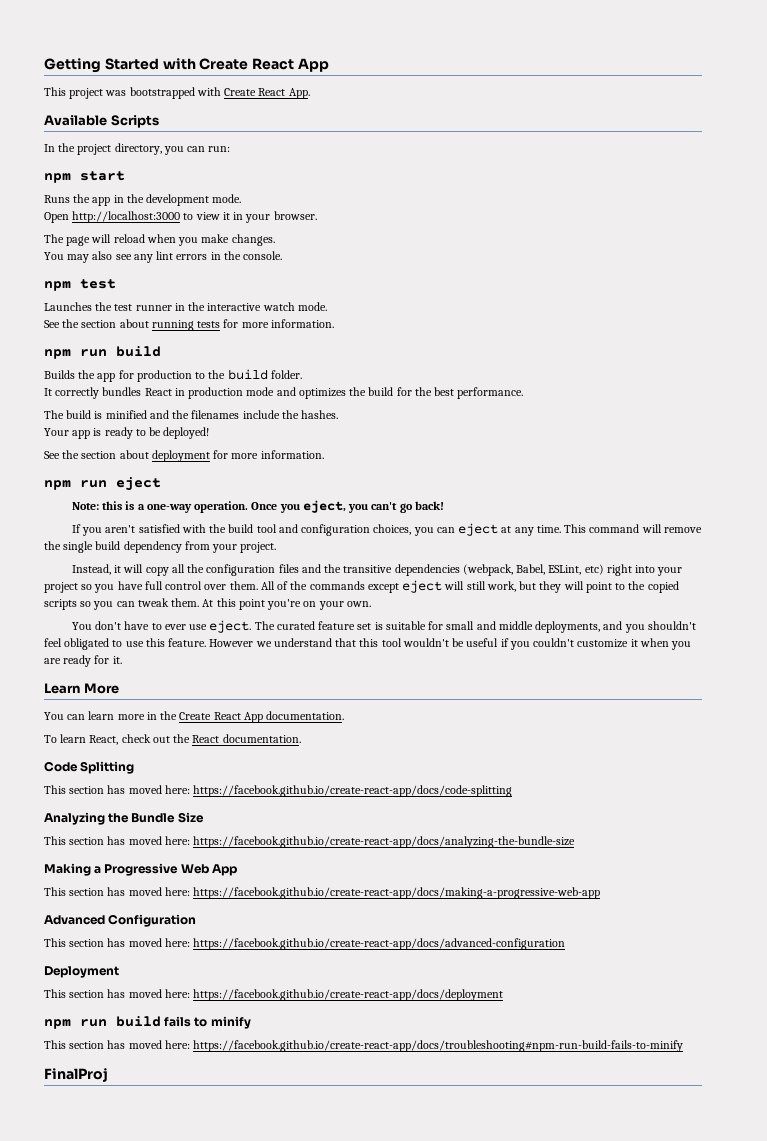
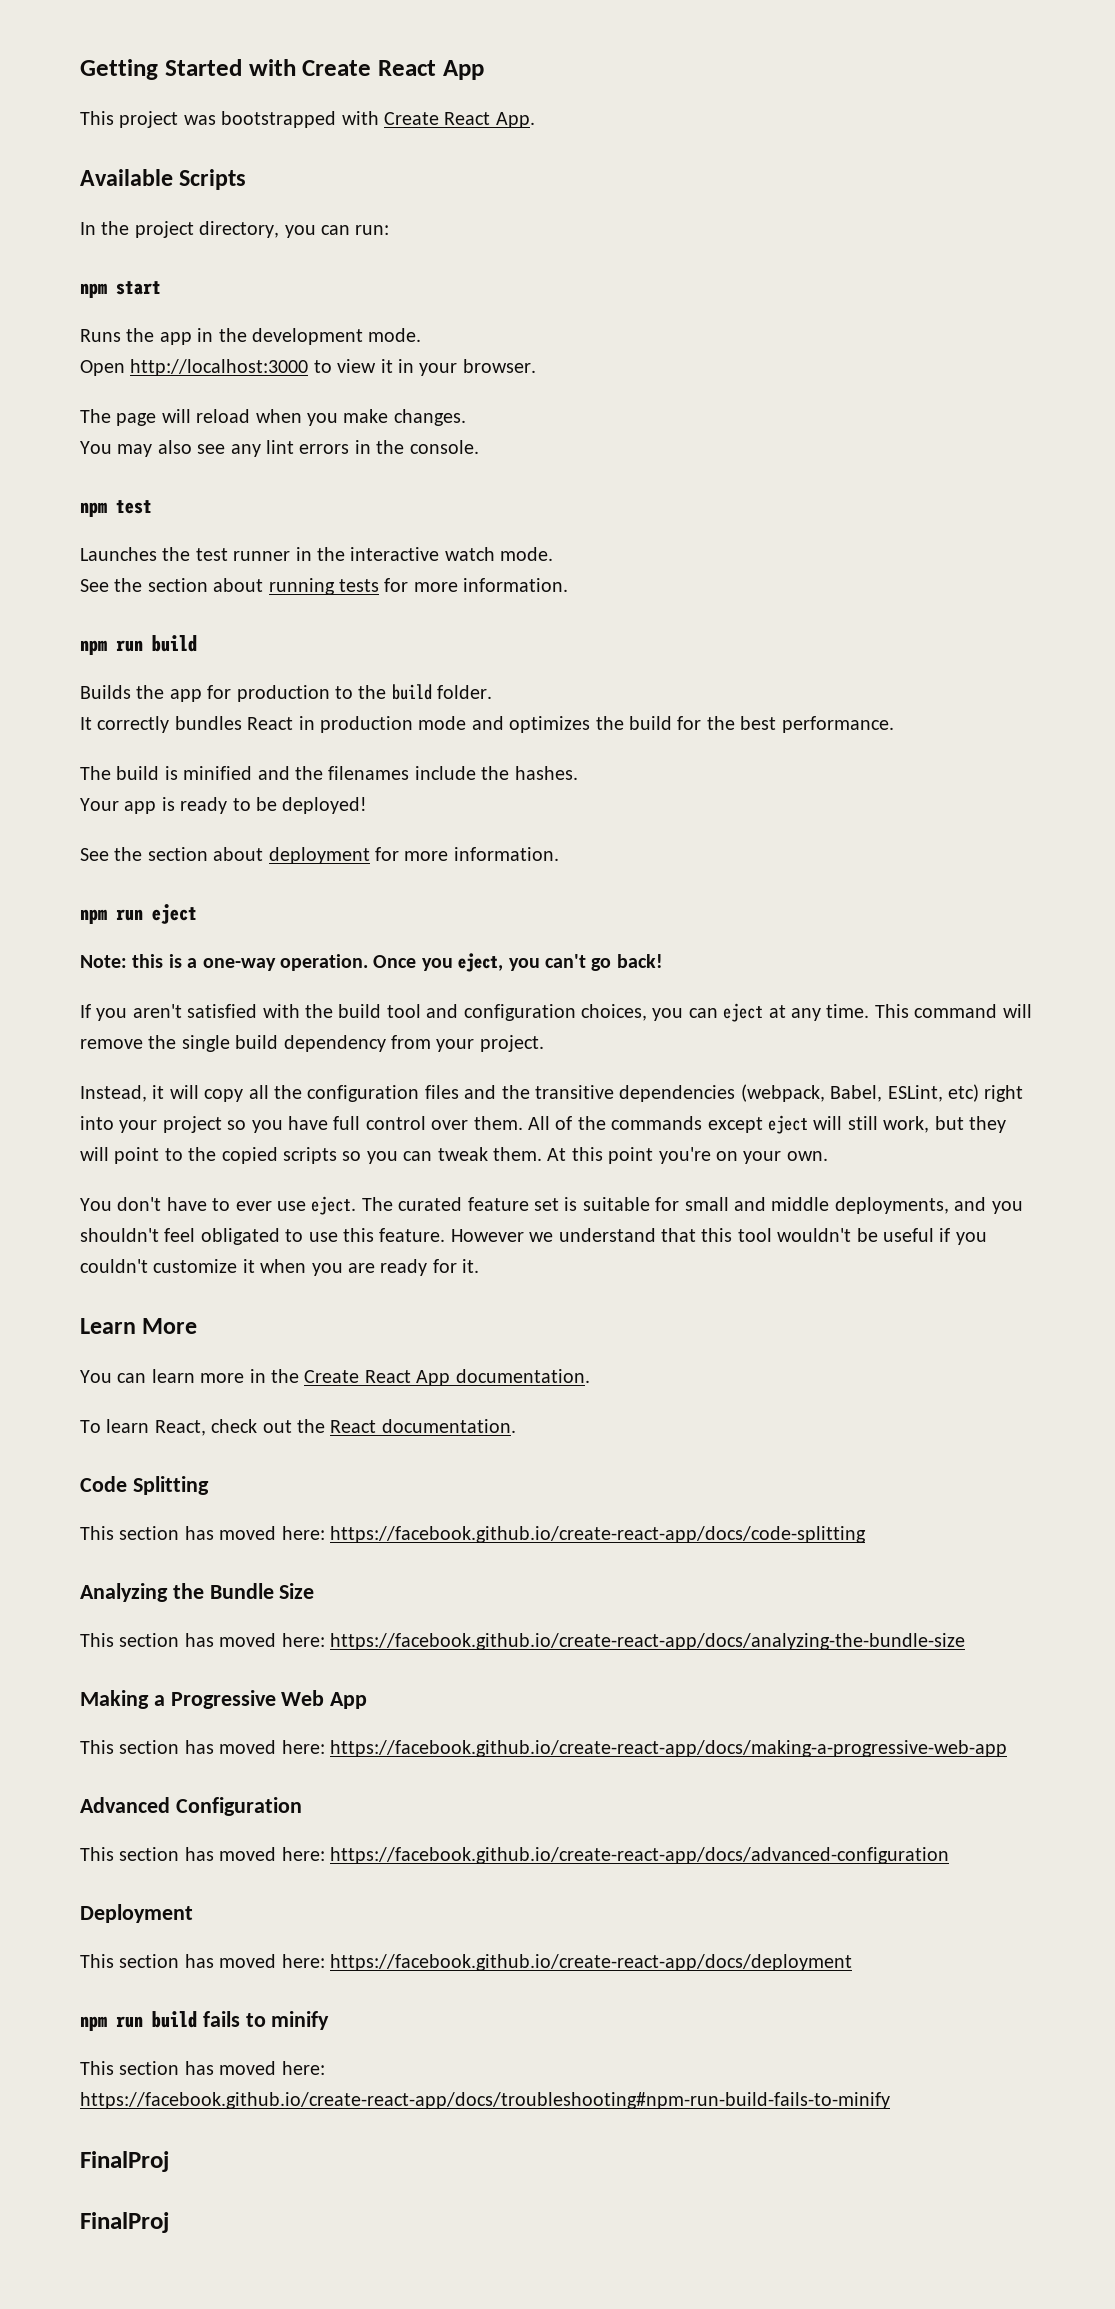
(108, 1075) none -> [80,2212,169,2233] // FinalProj

